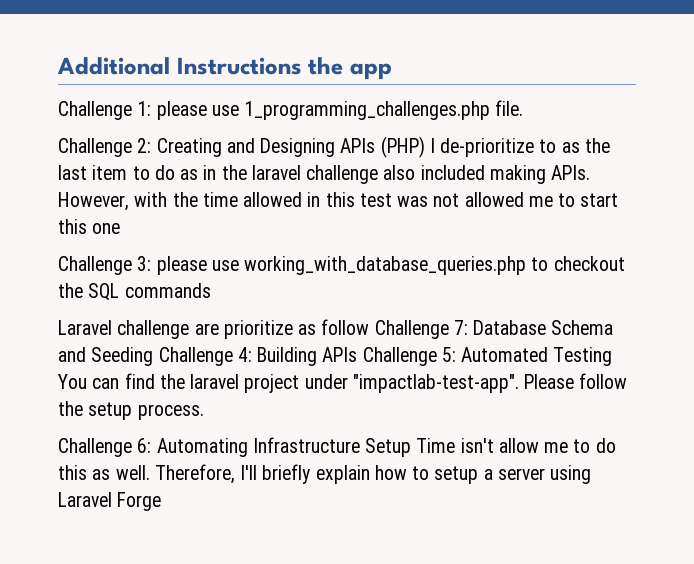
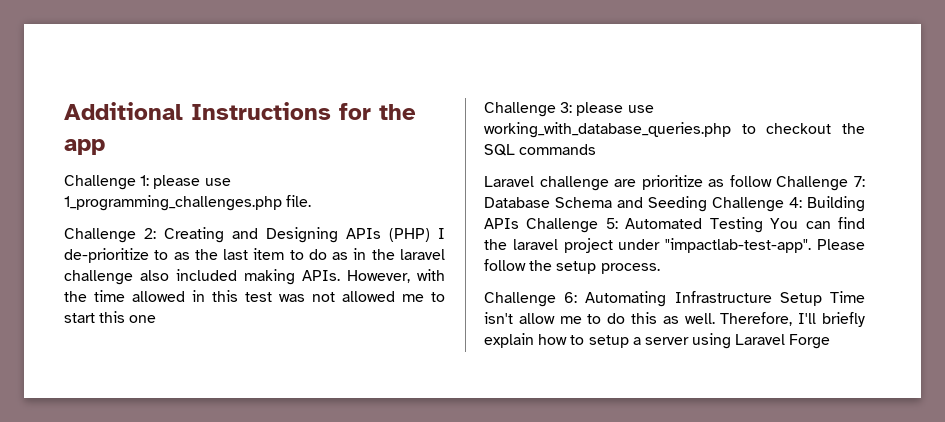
(302, 66) none -> [339,103,371,120] for

